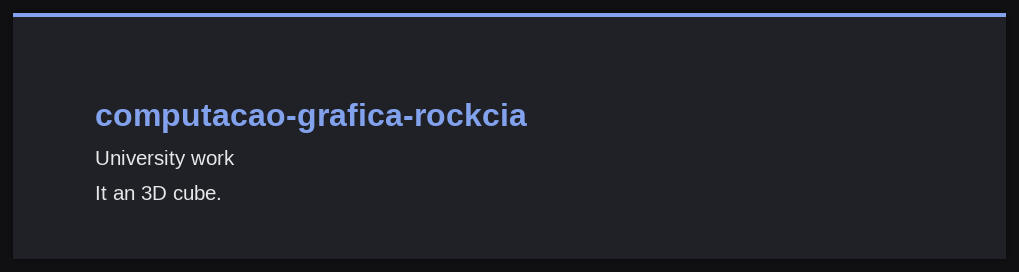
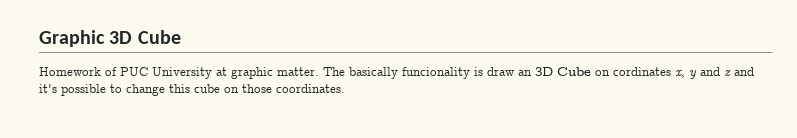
[95,103,527,133] [95,150,235,169] [95,185,222,200] computacao-grafica-rockcia // University work // It an 3D cube. -> [39,30,181,47] [39,67,754,79] [39,84,345,96] Graphic 3D Cube // Homework of PUC University at graphic matter. The basically funcionality is draw an 3D Cube on cordinates x, y and z and it's possible to change this cube on those coordinates.

